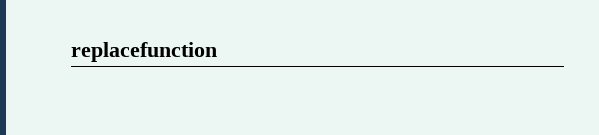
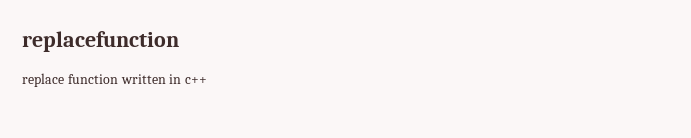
(217, 52) none -> [22,73,208,87] // replace function written in c++

